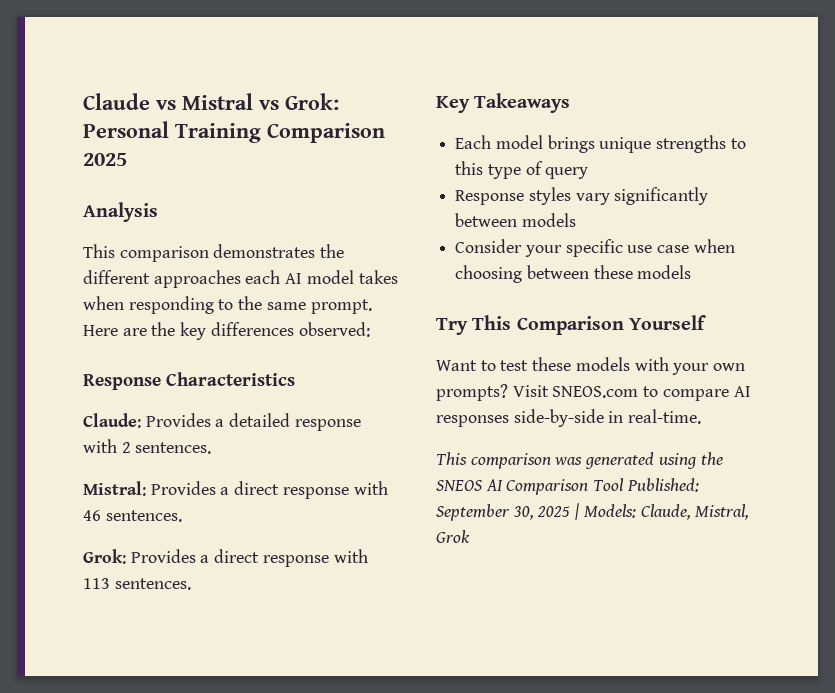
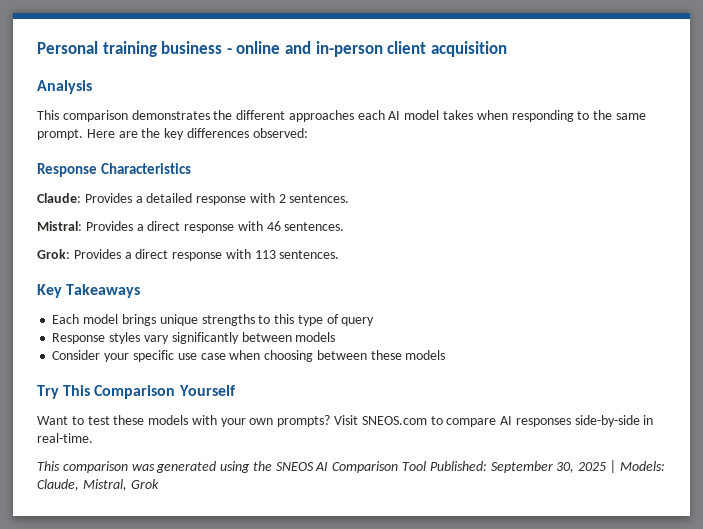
[83,93,339,110] [83,121,385,143] [83,153,127,166] Claude vs Mistral vs Grok: Personal Training Comparison 2025 -> [37,41,507,57] Personal training business - online and in-person client acquisition

